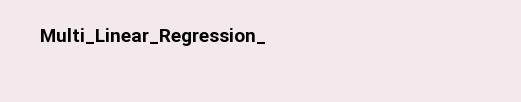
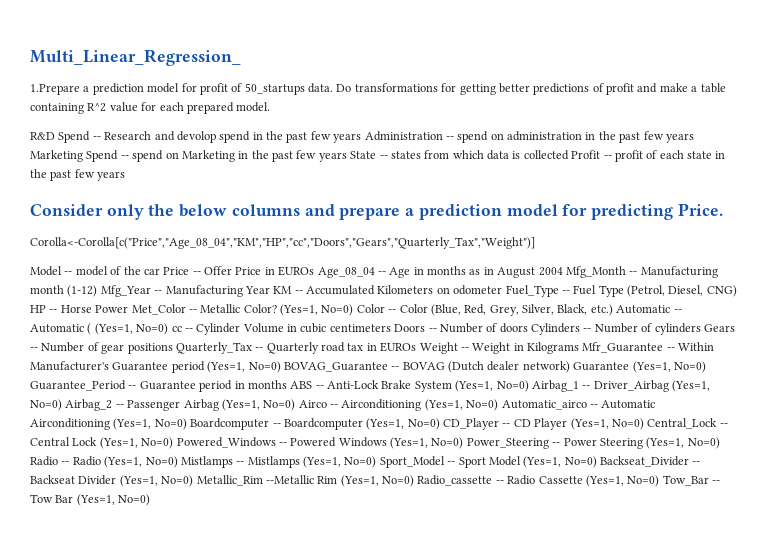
(266, 37) none -> [30,83,726,95] [30,102,271,114] [30,131,694,143] [30,150,726,162] [30,169,126,181] [30,203,723,220] [30,237,535,249] [30,266,718,278] [30,285,737,297] [30,304,682,316] [30,323,735,335] [30,342,715,354] [30,361,706,373] [30,380,710,392] [30,399,656,411] [30,418,728,430] [30,437,720,449] [30,456,701,468] [30,475,720,487] [30,494,151,506] // 1.Prepare a prediction model for profit of 50_startups data. Do transformations for getting better predictions of profit and make a table containing R^2 value for each prepared model. // R&D Spend -- Research and devolop spend in the past few years Administration -- spend on administration in the past few years Marketing Spend -- spend on Marketing in the past few years State -- states from which data is collected Profit -- profit of each state in the past few years // Consider only the below columns and prepare a prediction model for predicting Price. // Corolla<-Corolla[c("Price","Age_08_04","KM","HP","cc","Doors","Gears","Quarterly_Tax","Weight")] // Model -- model of the car Price -- Offer Price in EUROs Age_08_04 -- Age in months as in August 2004 Mfg_Month -- Manufacturing month (1-12) Mfg_Year -- Manufacturing Year KM -- Accumulated Kilometers on odometer Fuel_Type -- Fuel Type (Petrol, Diesel, CNG) HP -- Horse Power Met_Color -- Metallic Color? (Yes=1, No=0) Color -- Color (Blue, Red, Grey, Silver, Black, etc.) Automatic -- Automatic ( (Yes=1, No=0) cc -- Cylinder Volume in cubic centimeters Doors -- Number of doors Cylinders -- Number of cylinders Gears -- Number of gear positions Quarterly_Tax -- Quarterly road tax in EUROs Weight -- Weight in Kilograms Mfr_Guarantee -- Within Manufacturer's Guarantee period (Yes=1, No=0) BOVAG_Guarantee -- BOVAG (Dutch dealer network) Guarantee (Yes=1, No=0) Guarantee_Period -- Guarantee period in months ABS -- Anti-Lock Brake System (Yes=1, No=0) Airbag_1 -- Driver_Airbag (Yes=1, No=0) Airbag_2 -- Passenger Airbag (Yes=1, No=0) Airco -- Airconditioning (Yes=1, No=0) Automatic_airco -- Automatic Airconditioning (Yes=1, No=0) Boardcomputer -- Boardcomputer (Yes=1, No=0) CD_Player -- CD Player (Yes=1, No=0) Central_Lock -- Central Lock (Yes=1, No=0) Powered_Windows -- Powered Windows (Yes=1, No=0) Power_Steering -- Power Steering (Yes=1, No=0) Radio -- Radio (Yes=1, No=0) Mistlamps -- Mistlamps (Yes=1, No=0) Sport_Model -- Sport Model (Yes=1, No=0) Backseat_Divider -- Backseat Divider (Yes=1, No=0) Metallic_Rim --Metallic Rim (Yes=1, No=0) Radio_cassette -- Radio Cassette (Yes=1, No=0) Tow_Bar -- Tow Bar (Yes=1, No=0)

